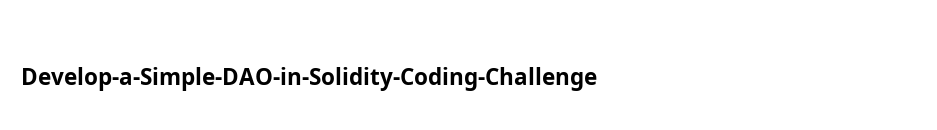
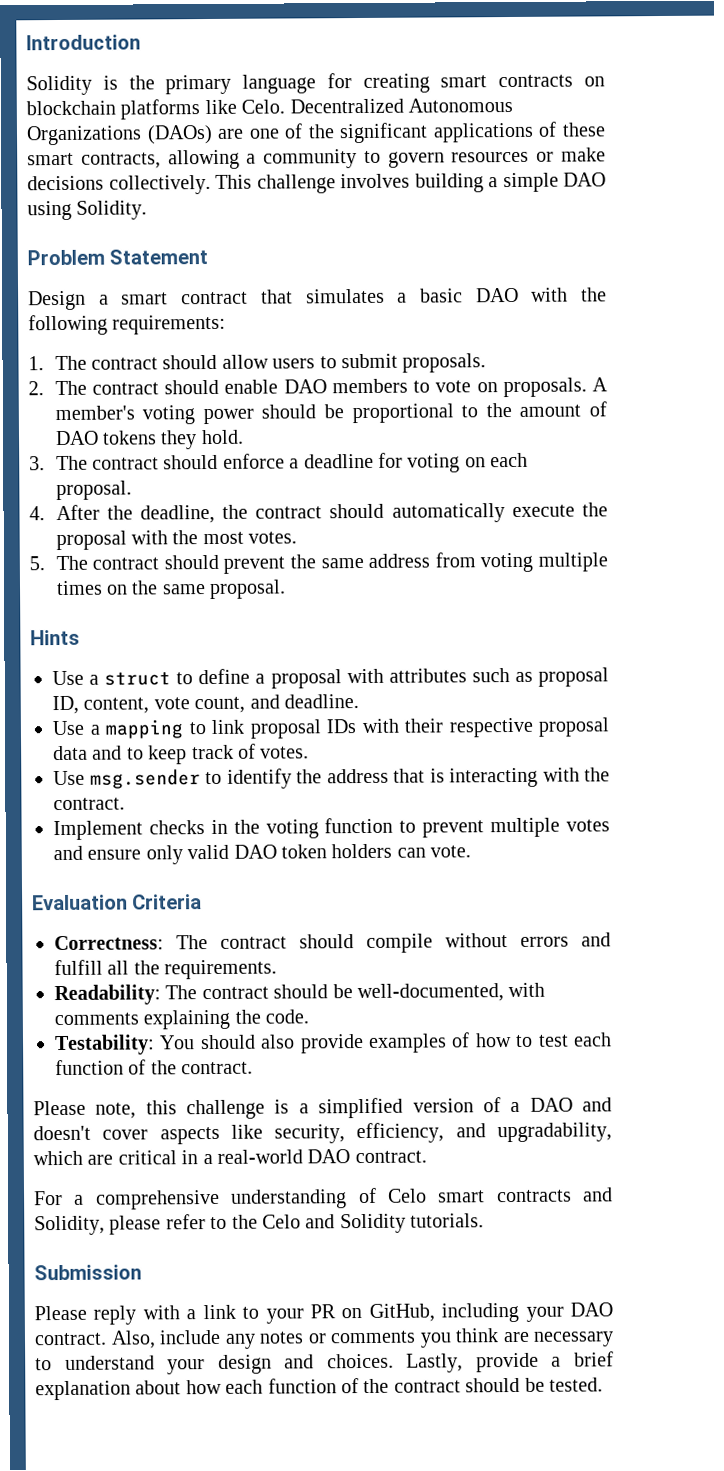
[21,67,597,91] Develop-a-Simple-DAO-in-Solidity-Coding-Challenge -> [26,34,141,51] [26,73,605,96] [26,97,513,120] [26,121,606,146] [27,147,606,170] [27,172,606,195] [27,200,148,221] [27,249,209,266] [28,287,607,311] [28,314,227,336] [28,353,487,373] [28,377,608,398] [54,401,607,425] [54,429,244,450] [29,452,529,473] [55,480,132,501] [29,502,608,524] [55,530,298,551] [29,552,608,574] [55,579,287,600] [30,629,80,646] [52,667,610,689] [52,694,359,715] [52,717,610,739] [53,743,310,765] [53,767,610,789] [53,797,125,811] [53,817,611,841] [53,843,472,865] [32,894,203,911] [54,932,611,953] [54,959,278,980] [54,982,546,1006] [54,1009,310,1030] [54,1032,612,1056] [55,1059,254,1076] [33,1097,613,1120] [33,1122,612,1145] [33,1149,427,1166] [34,1187,613,1210] [34,1213,485,1236] [34,1264,142,1281] [34,1302,614,1325] [34,1328,614,1349] [35,1351,614,1375] [35,1377,603,1401] Introduction // Solidity is the primary language for creating smart contracts on blockchain platforms like Celo. Decentralized Autonomous Organizations (DAOs) are one of the significant applications of these smart contracts, allowing a community to govern resources or make decisions collectively. This challenge involves building a simple DAO using Solidity. // Problem Statement // Design a smart contract that simulates a basic DAO with the following requirements: // 1. The contract should allow users to submit proposals. // 2. The contract should enable DAO members to vote on proposals. A member's voting power should be proportional to the amount of DAO tokens they hold. // 3. The contract should enforce a deadline for voting on each proposal. // 4. After the deadline, the contract should automatically execute the proposal with the most votes. // 5. The contract should prevent the same address from voting multiple times on the same proposal. // Hints // Use a struct to define a proposal with attributes such as proposal ID, content, vote count, and deadline. // Use a mapping to link proposal IDs with their respective proposal data and to keep track of votes. // Use msg.sender to identify the address that is interacting with the contract. // Implement checks in the voting function to prevent multiple votes and ensure only valid DAO token holders can vote. // Evaluation Criteria // Correctness: The contract should compile without errors and fulfill all the requirements. // Readability: The contract should be well-documented, with comments explaining the code. // Testability: You should also provide examples of how to test each function of the contract. // Please note, this challenge is a simplified version of a DAO and doesn't cover aspects like security, efficiency, and upgradability, which are critical in a real-world DAO contract. // For a comprehensive understanding of Celo smart contracts and Solidity, please refer to the Celo and Solidity tutorials. // Submission // Please reply with a link to your PR on GitHub, including your DAO contract. Also, include any notes or comments you think are necessary to understand your design and choices. Lastly, provide a brief explanation about how each function of the contract should be tested.

